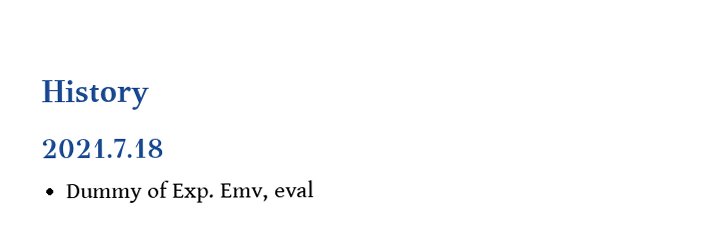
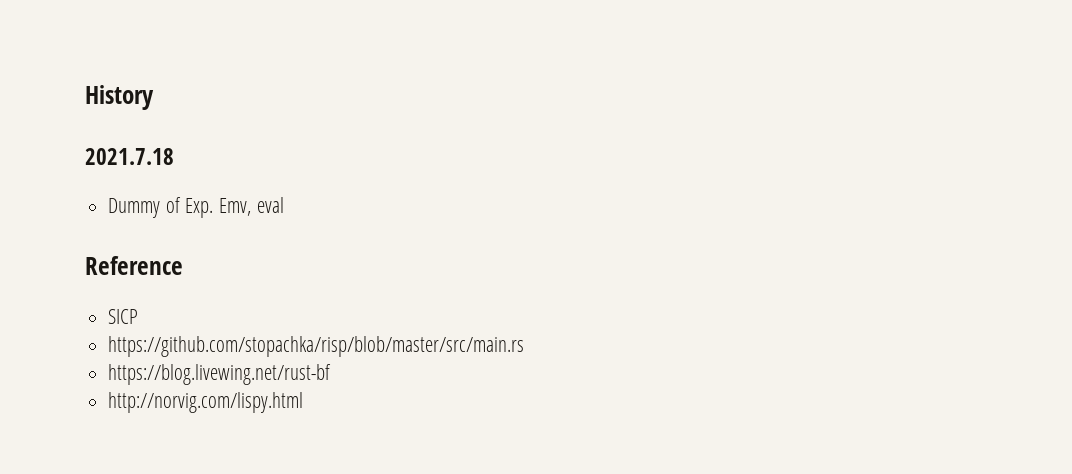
(315, 189) none -> [85,256,183,275] [108,309,139,324] [108,336,525,357] [108,364,332,385] [108,392,304,413] // Reference // SICP // https://github.com/stopachka/risp/blob/master/src/main.rs // https://blog.livewing.net/rust-bf // http://norvig.com/lispy.html

